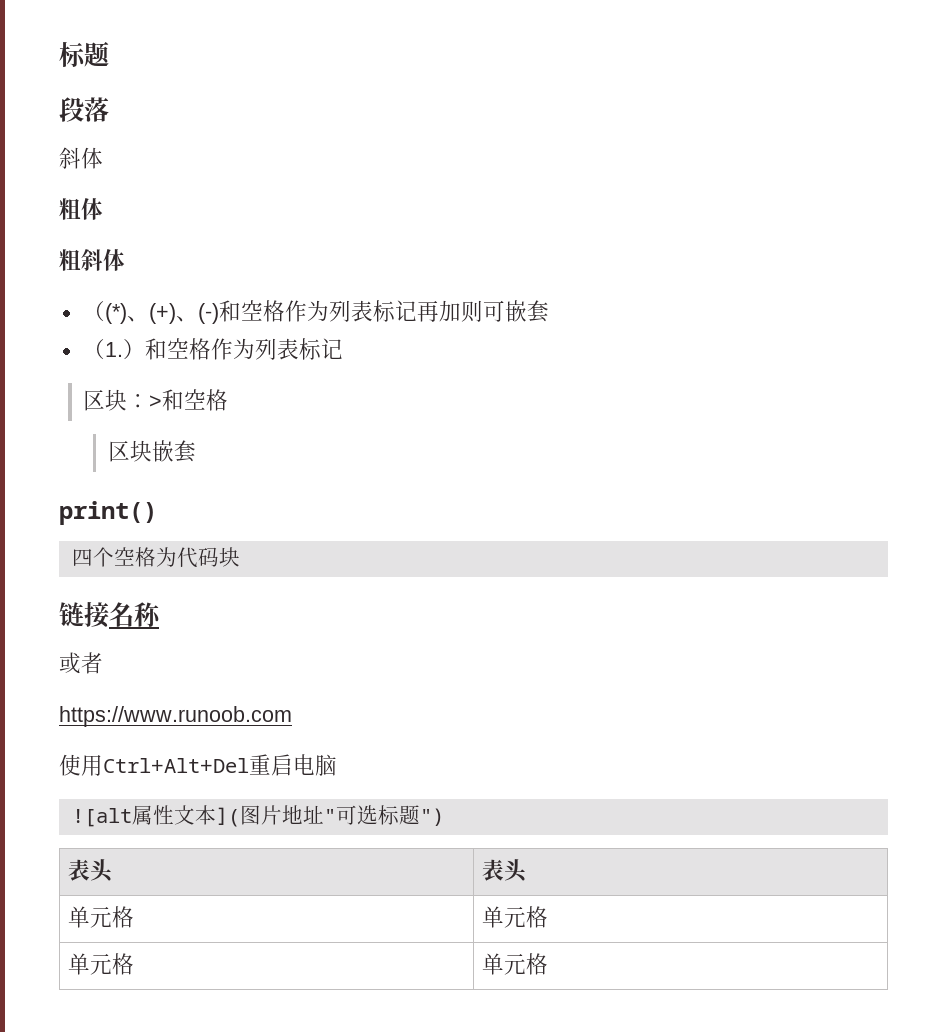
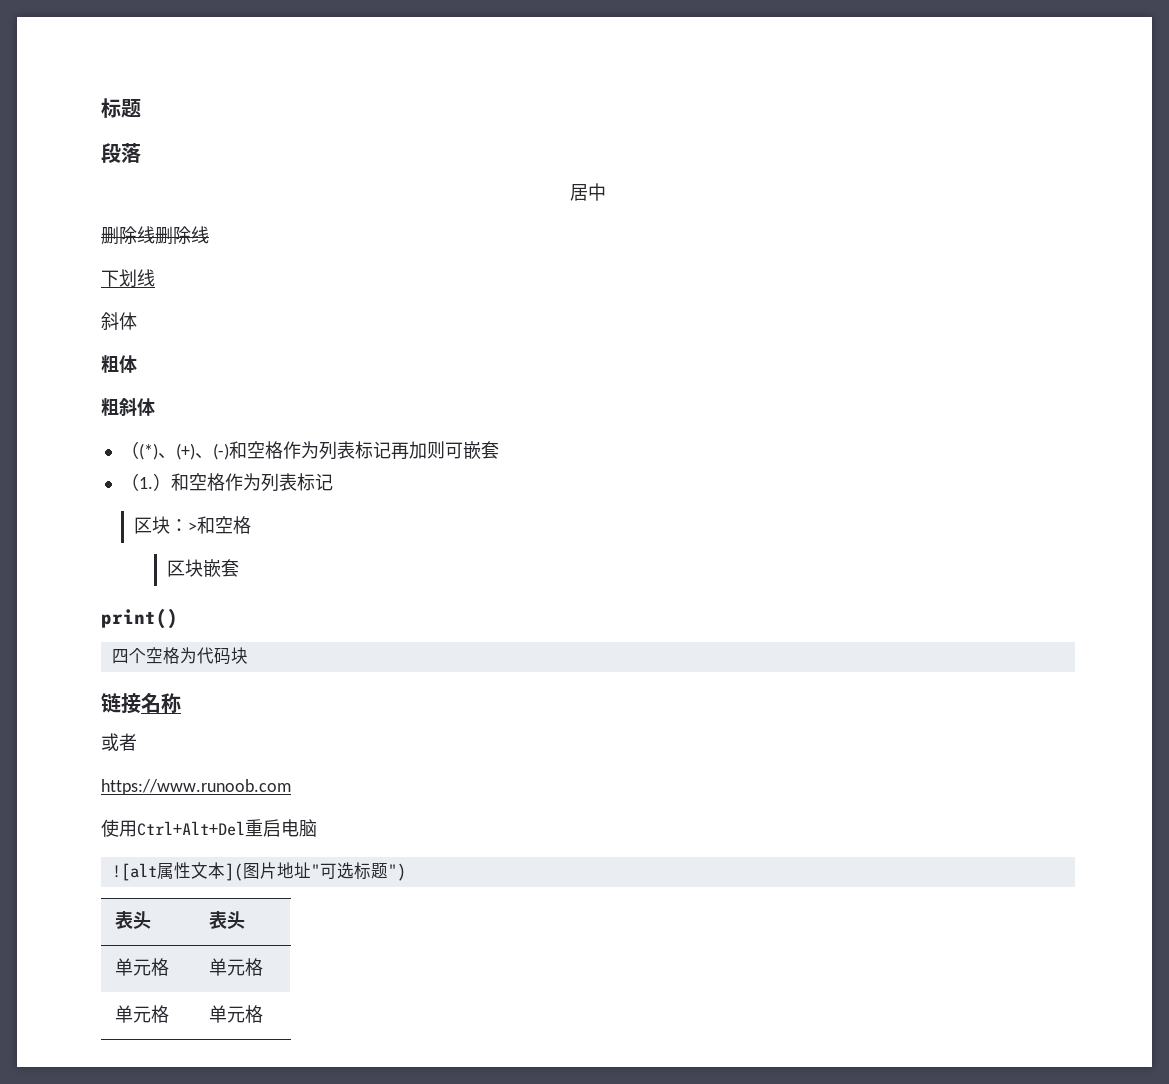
(109, 109) none -> [570,183,606,201] [101,226,209,245] [101,269,155,287] // 居中 // 删除线删除线 // 下划线

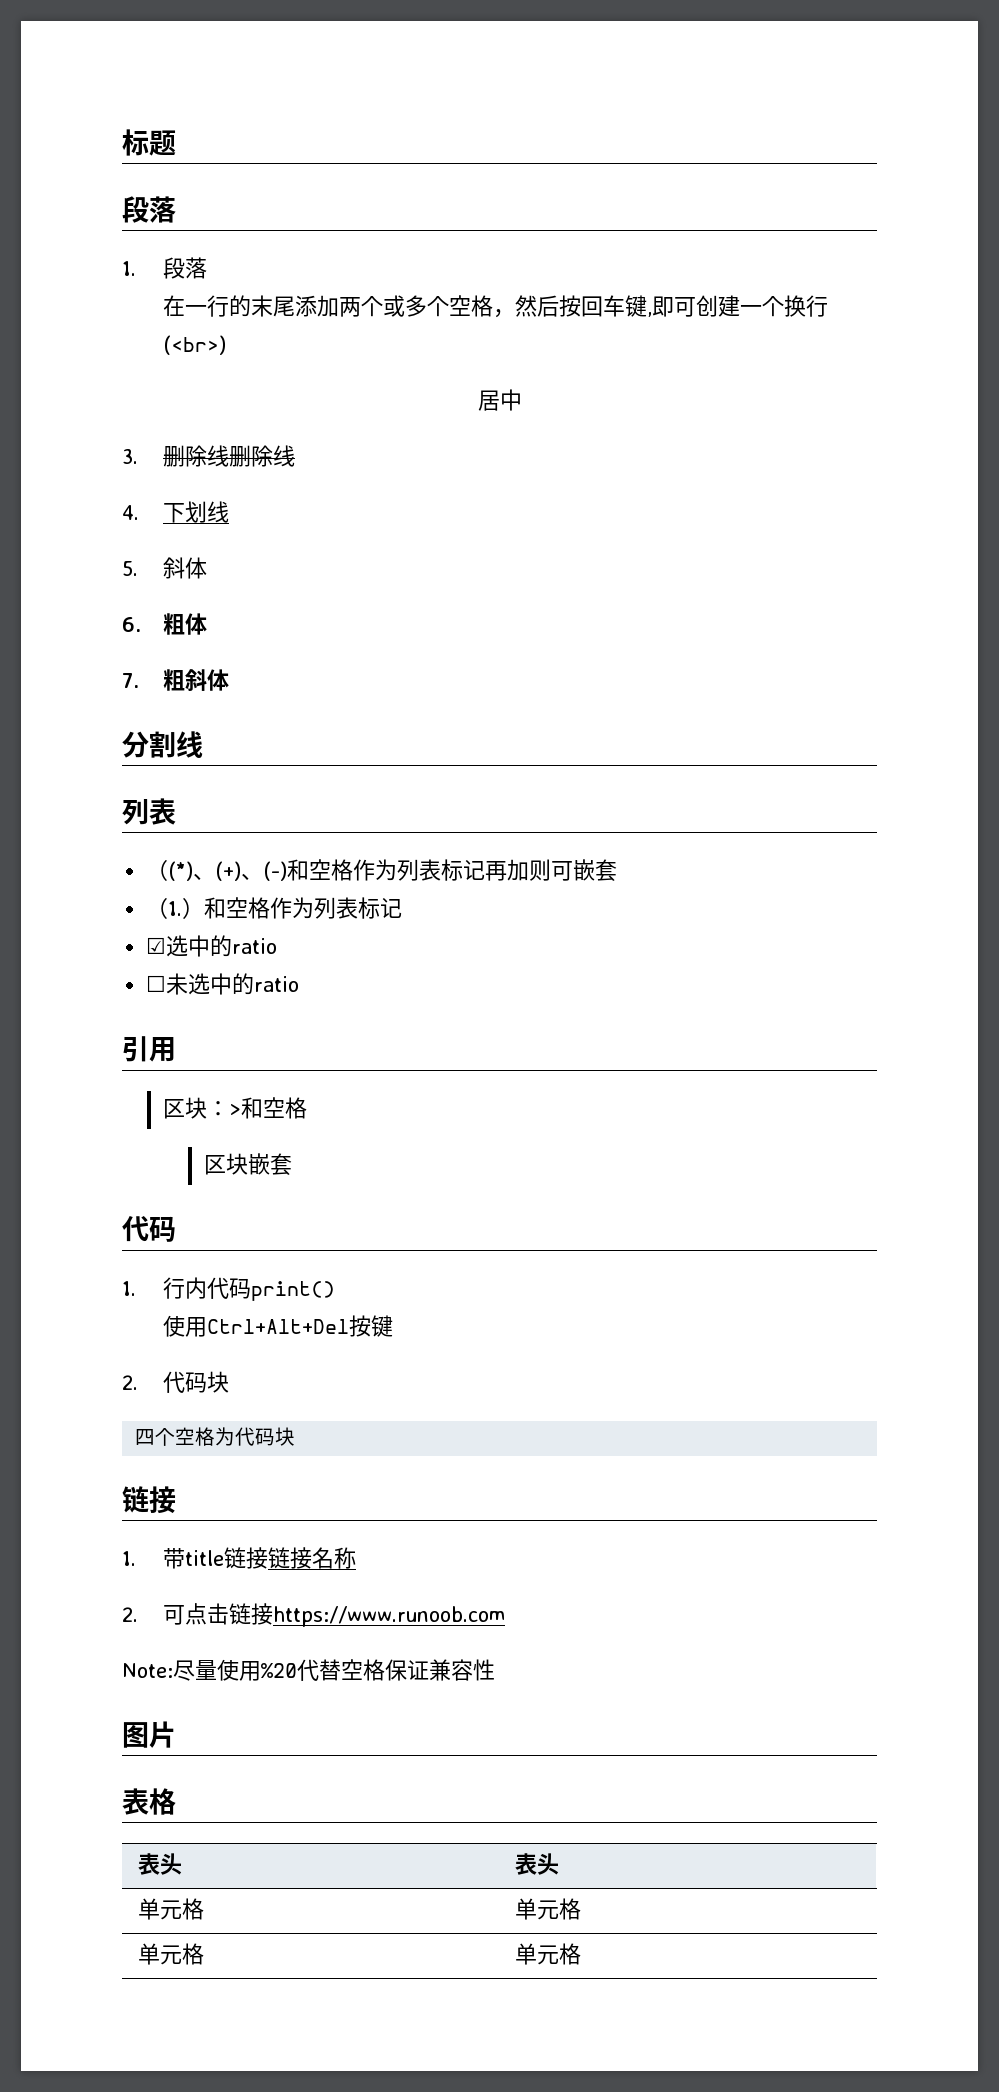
(141, 153) none -> [122,257,207,279] [162,295,828,318] [162,335,226,355] // 1.段落 // 在一行的末尾添加两个或多个空格，然后按回车键,即可创建一个换行(<br>)
(606, 192) none -> [122,449,138,464] 3.
(209, 235) none -> [122,505,139,520] 4.
[101,312,137,330] 斜体 // -> [122,557,207,579] [122,617,141,632] 5.斜体 // 6.
(137, 364) none -> [122,673,139,688] 7.
(155, 407) none -> [122,731,203,758] [122,798,176,825] // 分割线 // 列表
(333, 482) none -> [146,935,278,957] [146,973,300,995] [122,1036,176,1062] // ☑选中的ratio // ☐未选中的ratio // 引用
[101,608,178,629] print() -> [122,1216,176,1242] [122,1277,335,1301] [162,1315,393,1337] [122,1371,229,1393] 代码 // 1.行内代码print() // 使用Ctrl+Alt+Del按键 // 2.代码块
[141,693,181,714] [101,733,137,751] [101,779,291,795] [101,819,317,837] [111,862,406,881] 名称 // 或者 // https://www.runoob.com // 使用Ctrl+Alt+Del重启电脑 // ![alt属性文本](图片地址"可选标题") -> [122,1547,356,1569] [122,1603,505,1627] [122,1659,495,1681] [122,1721,176,1748] [122,1788,176,1815] // 1.带title链接链接名称 // 2.可点击链接https://www.runoob.com // Note:尽量使用%20代替空格保证兼容性 // 图片 // 表格

